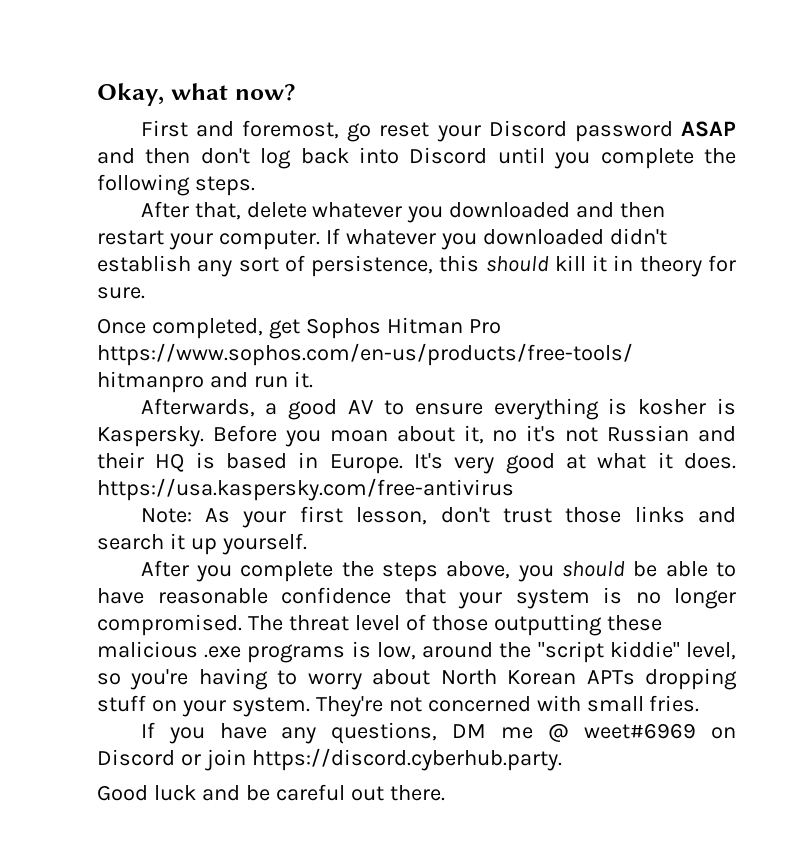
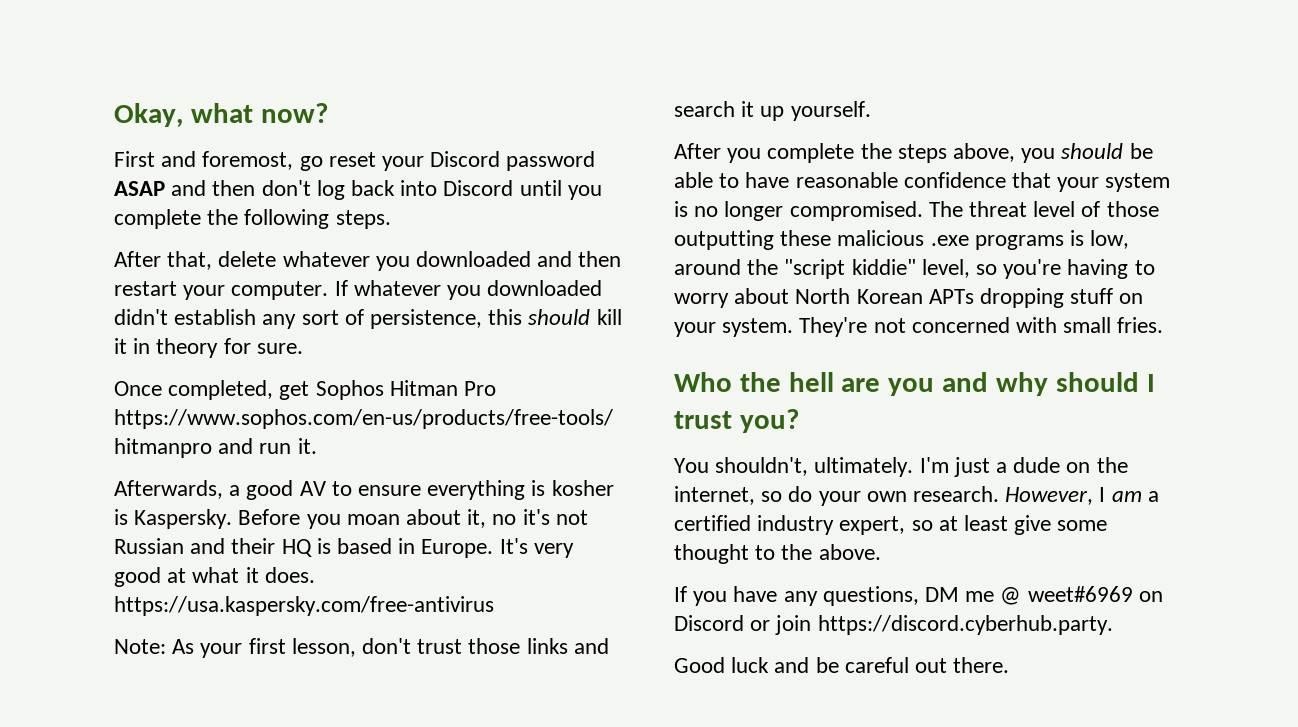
(700, 703) none -> [674,372,1155,396] [674,409,799,433] [674,457,1128,477] [674,486,1159,506] [674,515,1108,535] [674,544,881,564] // Who the hell are you and why should I trust you? // You shouldn't, ultimately. I'm just a dude on the internet, so do your own research. However, I am a certified industry expert, so at least give some thought to the above.

